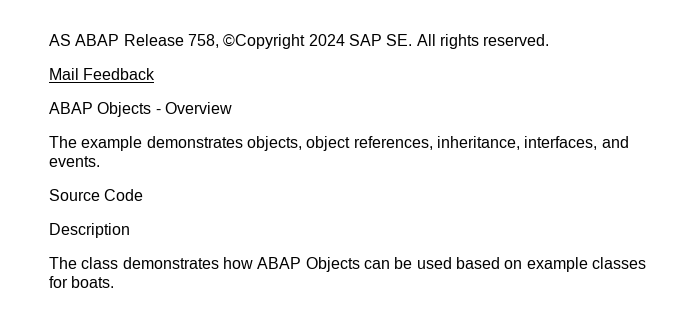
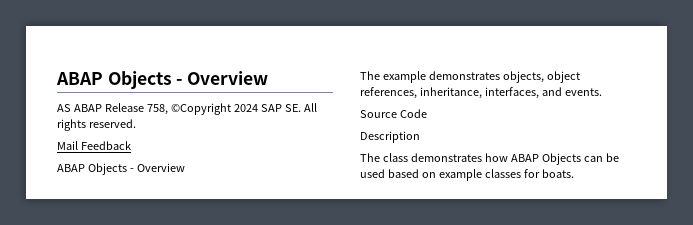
(49, 40) none -> [56,71,269,89] ABAP Objects - Overview //

